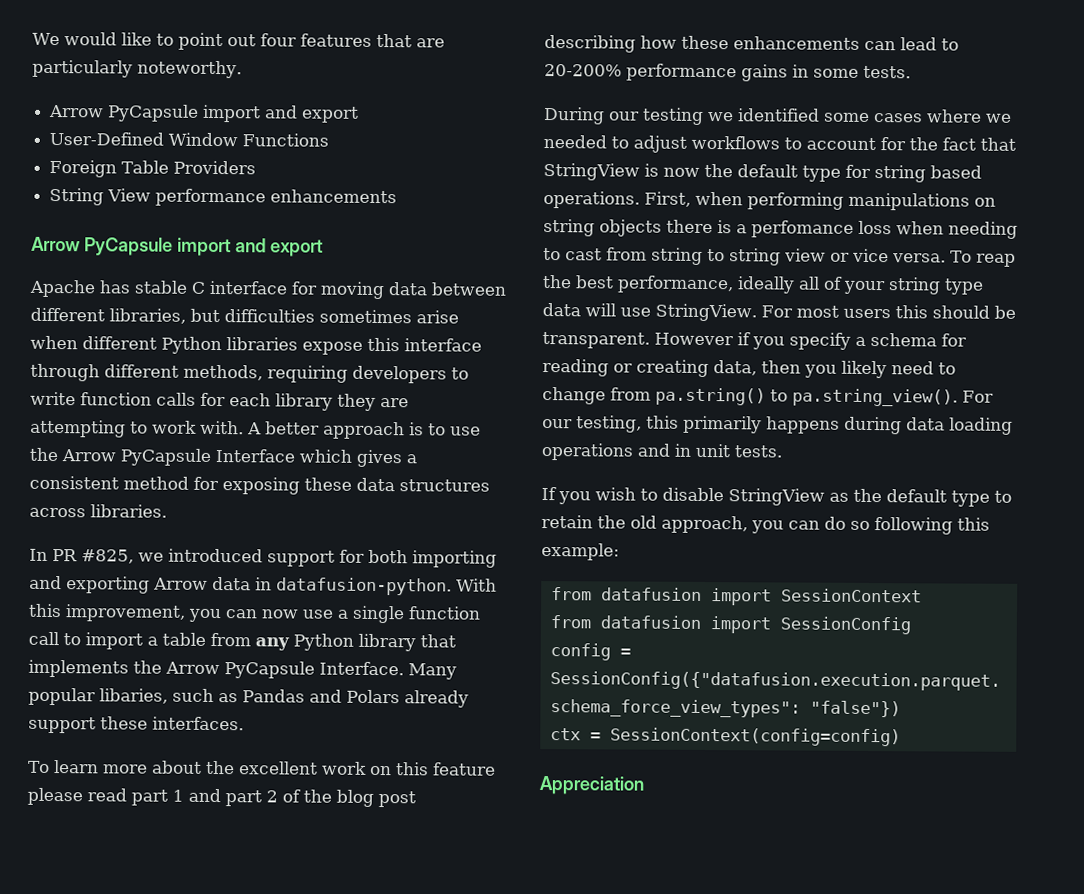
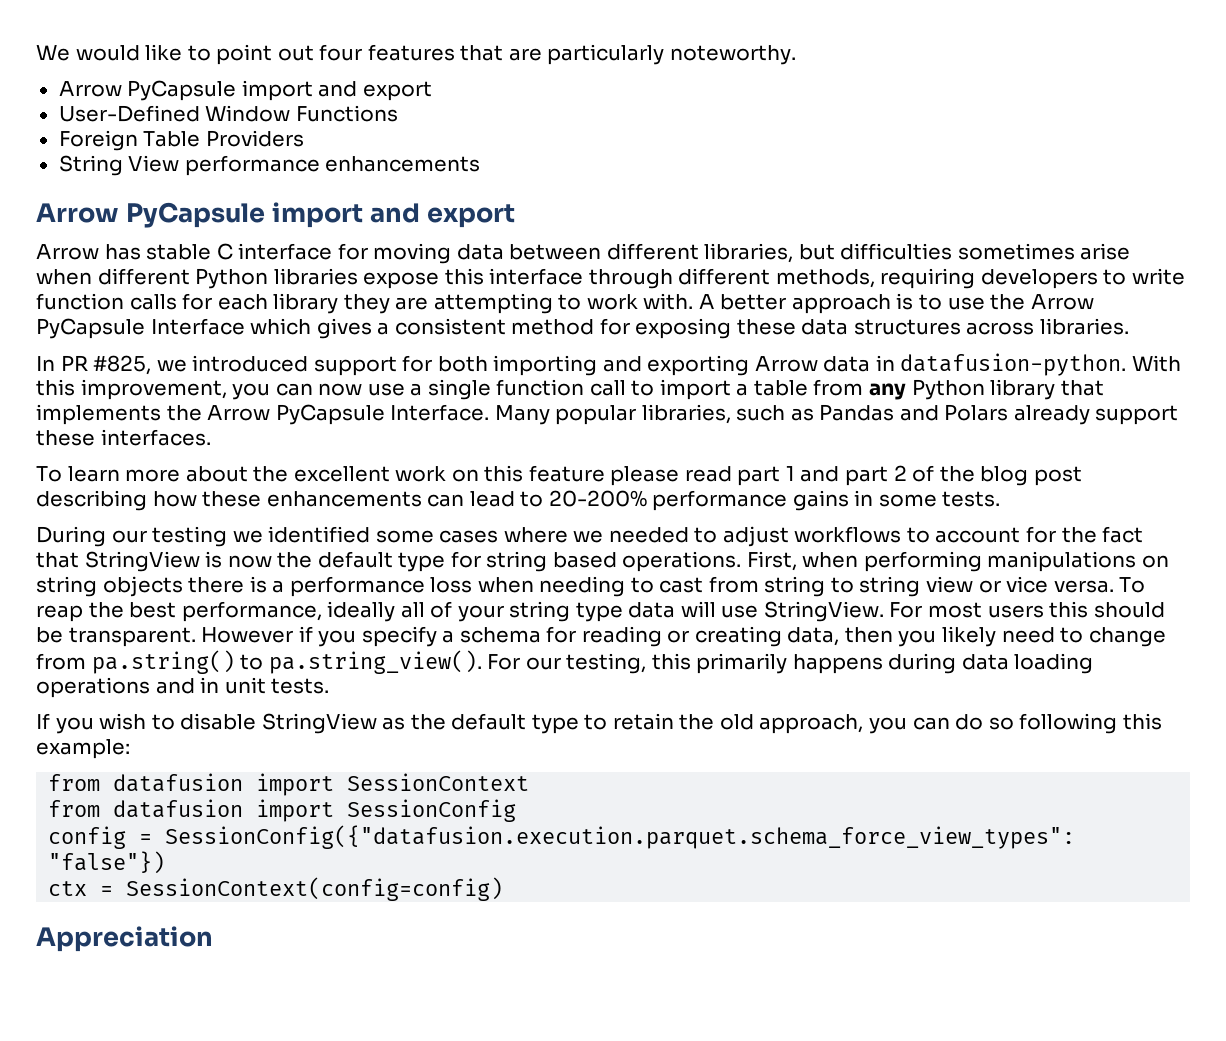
[29,279,96,298] Apache -> [36,244,99,260] Arrow
[99,688,168,704] libaries, -> [641,404,731,424] libraries,
[751,220,854,238] perfomance -> [289,576,425,597] performance

